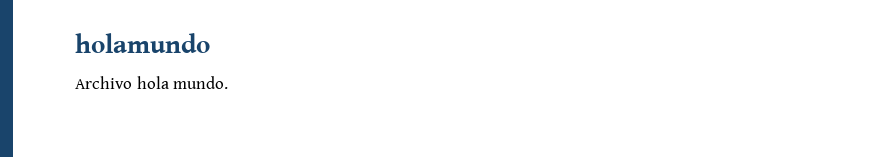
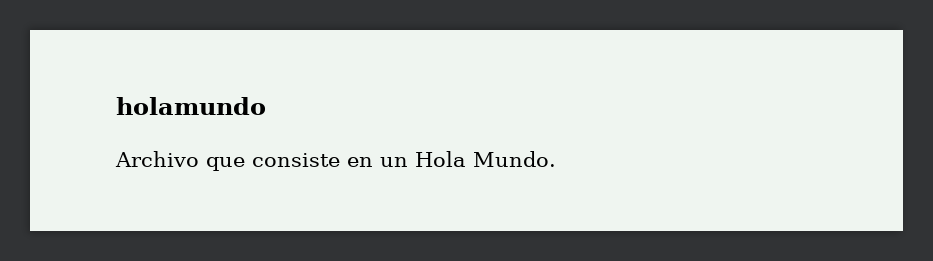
[136,76,229,89] hola mundo. -> [206,151,556,171] que consiste en un Hola Mundo.

